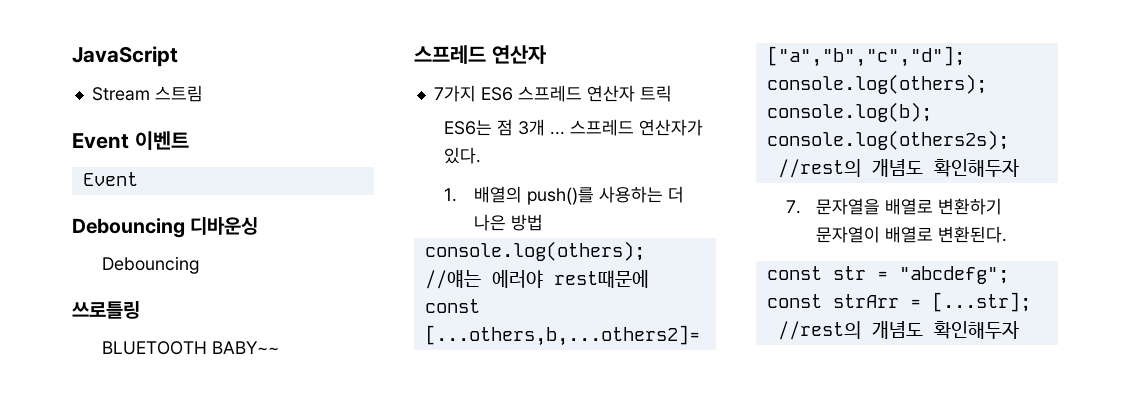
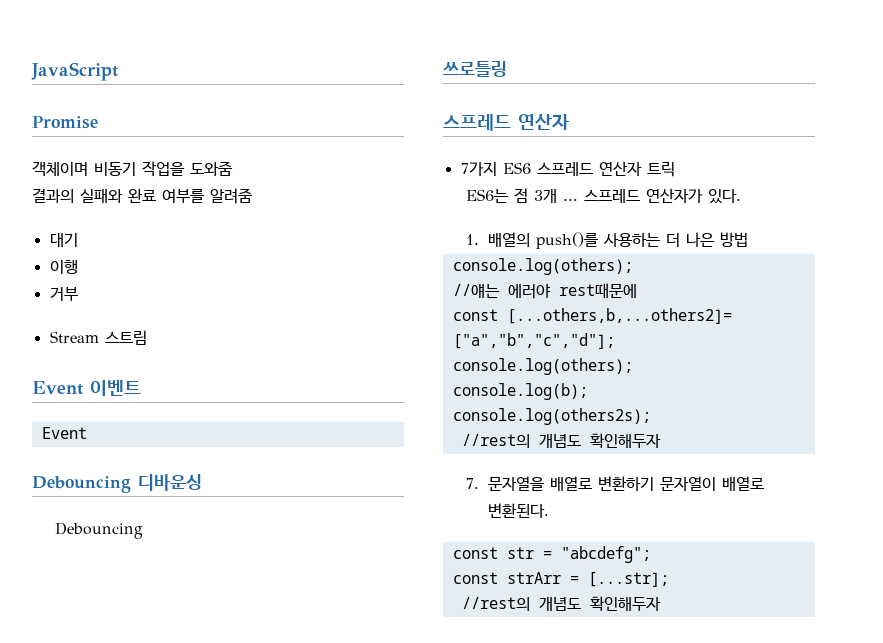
(178, 56) none -> [32,116,98,129] [32,161,233,177] [32,188,253,204] [49,233,78,247] [49,259,78,274] [49,287,78,301] // Promise // 객체이며 비동기 작업을 도와줌 // 결과의 실패와 완료 여부를 알려줌 // 대기 // 이행 // 거부
[101,341,279,355] // BLUETOOTH BABY~~ -> (507, 69) none

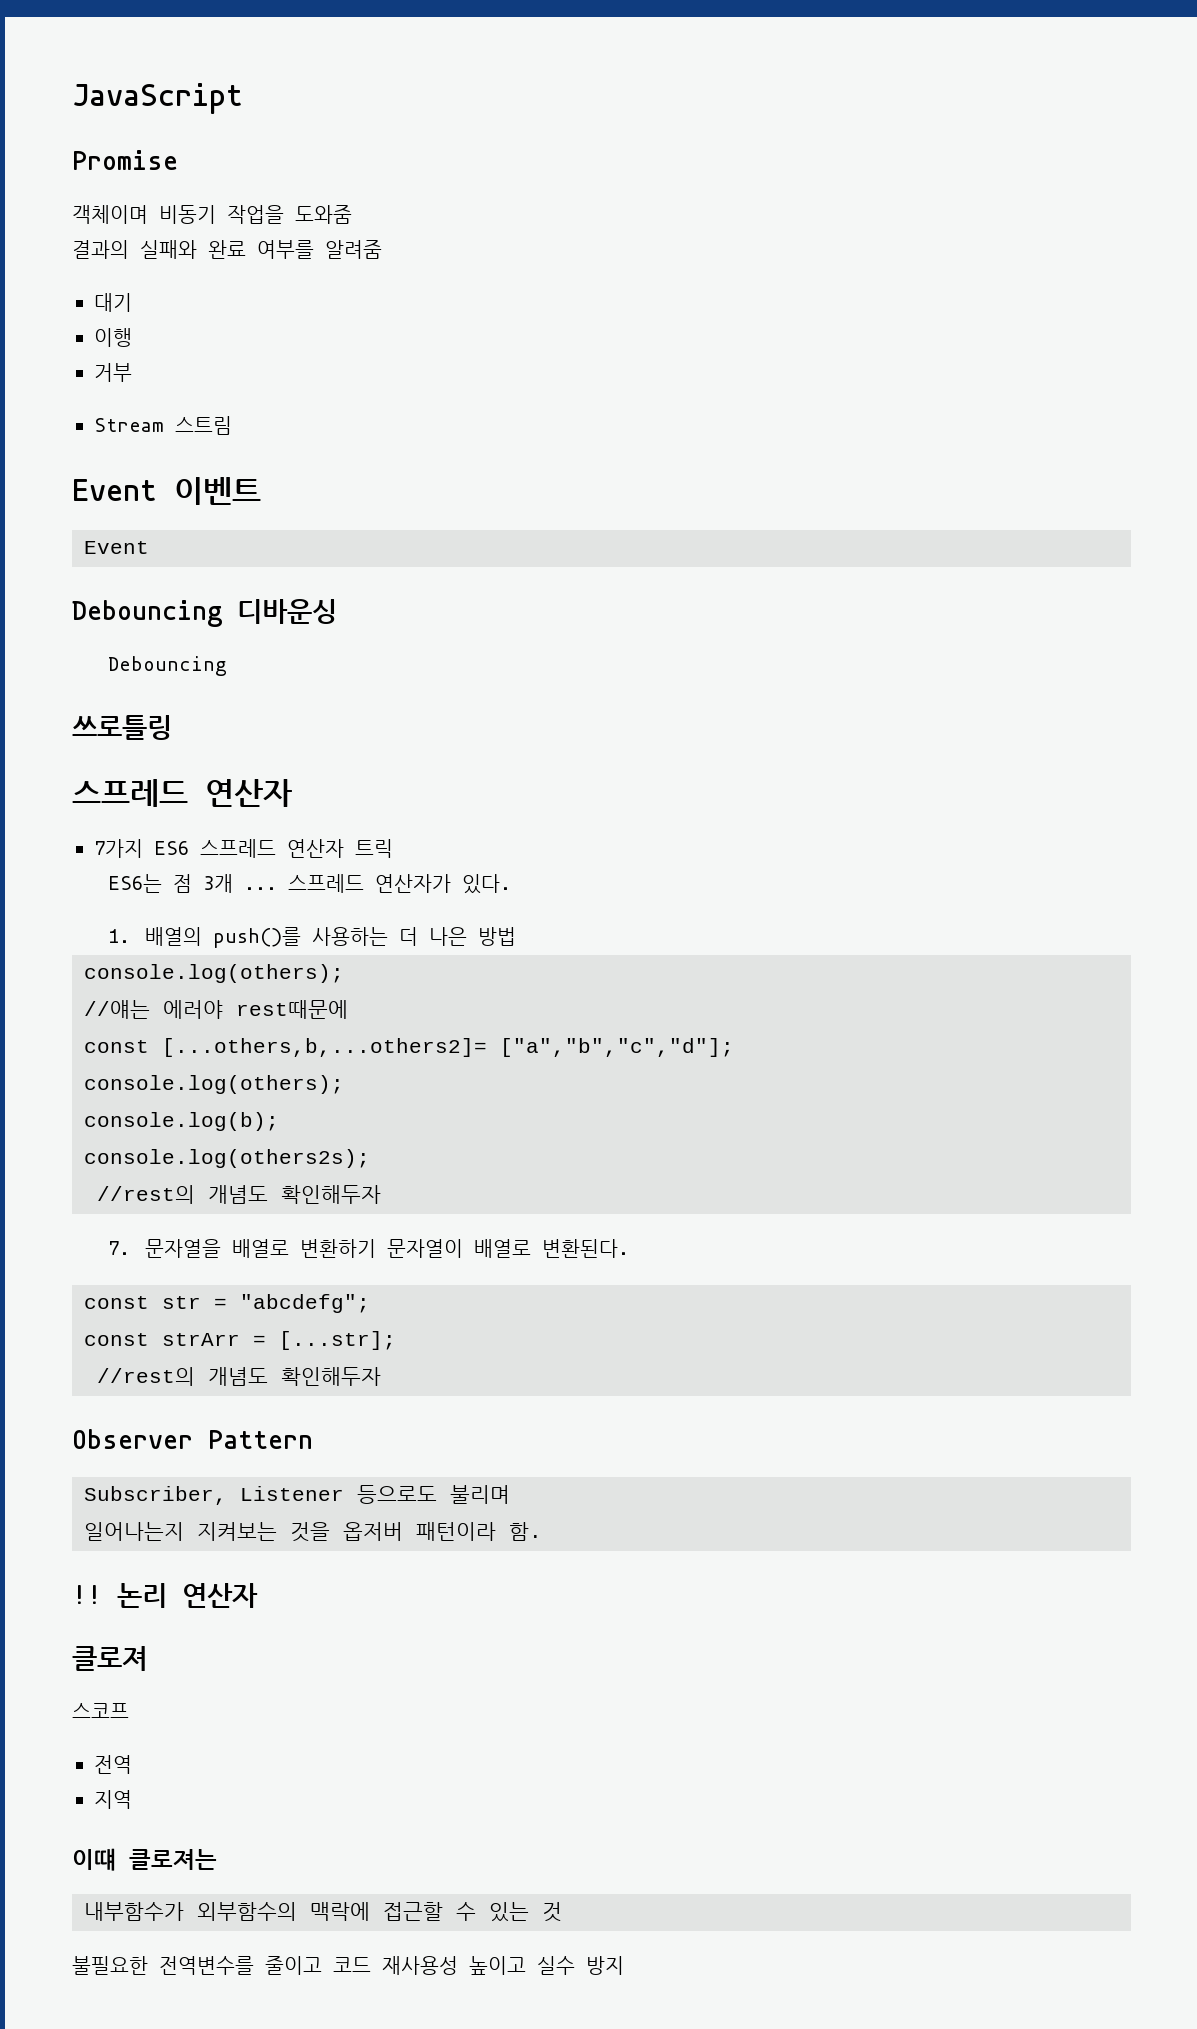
(661, 603) none -> [72,1429,313,1449] [84,1485,510,1505] [84,1522,542,1542] [72,1583,258,1608] [72,1646,147,1671] [72,1703,129,1718] [94,1755,132,1774] [94,1790,132,1809] [72,1848,217,1871] [84,1902,562,1922] [72,1956,624,1975] // Observer Pattern // Subscriber, Listener 등으로도 불리며 // 일어나는지 지켜보는 것을 옵저버 패턴이라 함. // !! 논리 연산자 // 클로져 // 스코프 // 전역 // 지역 // 이떄 클로져는 // 내부함수가 외부함수의 맥락에 접근할 수 있는 것 // 불필요한 전역변수를 줄이고 코드 재사용성 높이고 실수 방지

